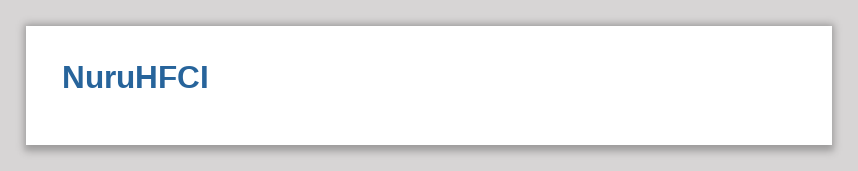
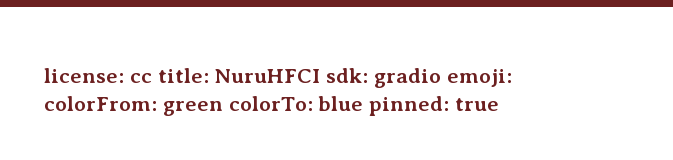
[62,66,209,88] NuruHFCI -> [44,68,512,88] [44,96,499,116] license: cc title: NuruHFCI sdk: gradio emoji: colorFrom: green colorTo: blue pinned: true

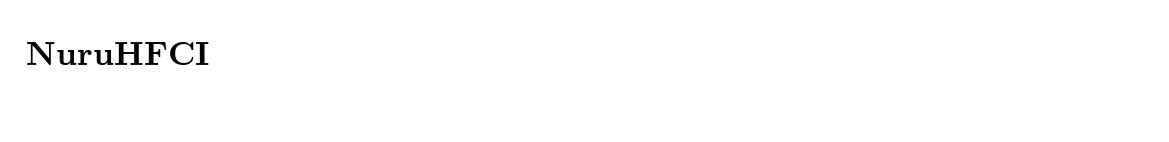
[44,68,512,88] [44,96,499,116] license: cc title: NuruHFCI sdk: gradio emoji: colorFrom: green colorTo: blue pinned: true -> [26,42,209,65] NuruHFCI

